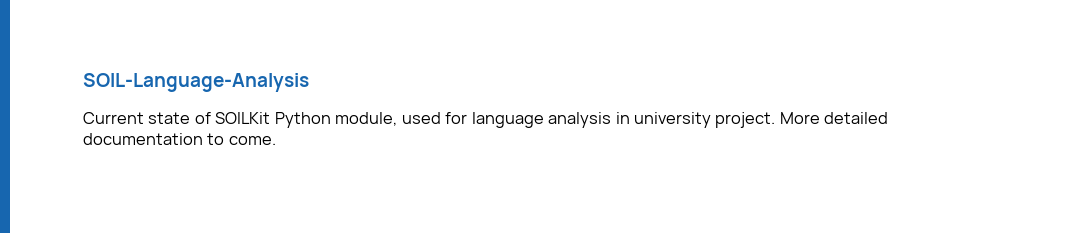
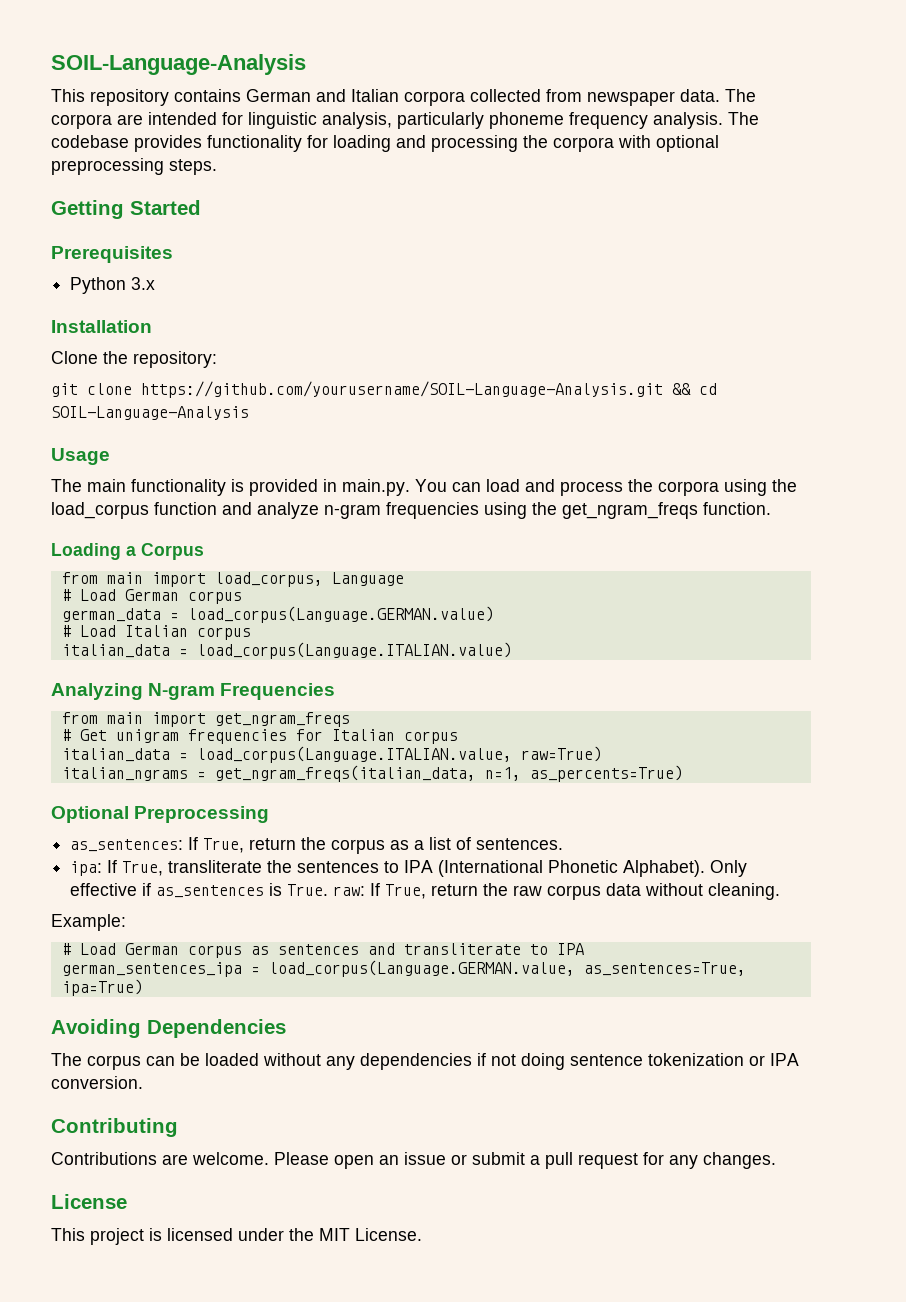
[83,73,309,92] [83,112,889,128] [83,133,276,145] SOIL-Language-Analysis // Current state of SOILKit Python module, used for language analysis in university project. More detailed documentation to come. -> [51,54,306,75] [51,89,756,106] [51,112,759,129] [51,135,719,152] [51,158,217,175] [51,200,201,219] [51,246,173,263] [70,277,156,294] [51,320,152,333] [51,351,217,368] [51,381,717,398] [51,406,249,420] [51,448,110,465] [51,479,797,496] [51,502,771,519] [51,543,204,560] [61,572,404,587] [61,589,242,604] [61,606,494,623] [61,625,251,640] [61,642,512,659] [51,683,336,700] [61,712,350,727] [61,729,458,744] [61,746,602,763] [61,765,683,782] [51,806,270,823] [70,837,564,854] [70,860,748,877] [70,883,781,900] [51,914,126,931] [61,943,584,958] [61,960,746,977] [61,979,143,996] [51,1019,286,1038] [51,1053,799,1070] [51,1076,143,1089] [51,1118,178,1137] [51,1152,776,1169] [51,1194,127,1209] [51,1228,422,1245] SOIL-Language-Analysis // This repository contains German and Italian corpora collected from newspaper data. The corpora are intended for linguistic analysis, particularly phoneme frequency analysis. The codebase provides functionality for loading and processing the corpora with optional preprocessing steps. // Getting Started // Prerequisites // Python 3.x // Installation // Clone the repository: // git clone https://github.com/yourusername/SOIL-Language-Analysis.git && cd SOIL-Language-Analysis // Usage // The main functionality is provided in main.py. You can load and process the corpora using the load_corpus function and analyze n-gram frequencies using the get_ngram_freqs function. // Loading a Corpus // from main import load_corpus, Language // # Load German corpus // german_data = load_corpus(Language.GERMAN.value) // # Load Italian corpus // italian_data = load_corpus(Language.ITALIAN.value) // Analyzing N-gram Frequencies // from main import get_ngram_freqs // # Get unigram frequencies for Italian corpus // italian_data = load_corpus(Language.ITALIAN.value, raw=True) // italian_ngrams = get_ngram_freqs(italian_data, n=1, as_percents=True) // Optional Preprocessing // as_sentences: If True, return the corpus as a list of sentences. // ipa: If True, transliterate the sentences to IPA (International Phonetic Alphabet). Only effective if as_sentences is True. raw: If True, return the raw corpus data without cleaning. // Example: // # Load German corpus as sentences and transliterate to IPA // german_sentences_ipa = load_corpus(Language.GERMAN.value, as_sentences=True, ipa=True) // Avoiding Dependencies // The corpus can be loaded without any dependencies if not doing sentence tokenization or IPA conversion. // Contributing // Contributions are welcome. Please open an issue or submit a pull request for any changes. // License // This project is licensed under the MIT License.

